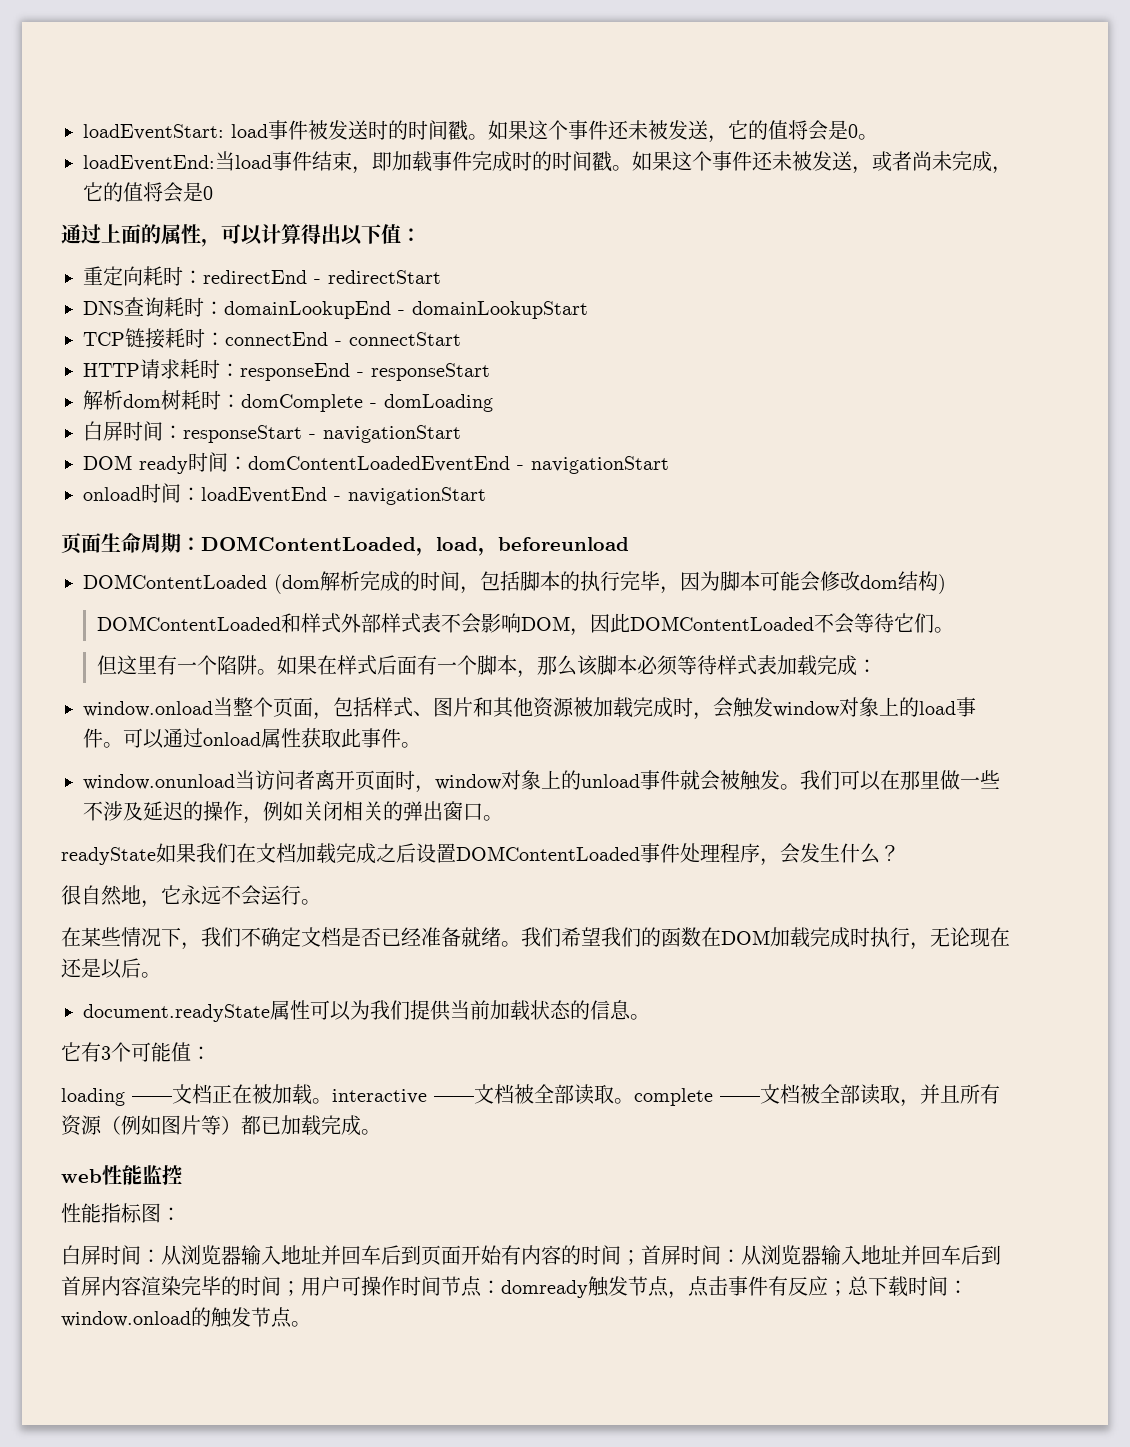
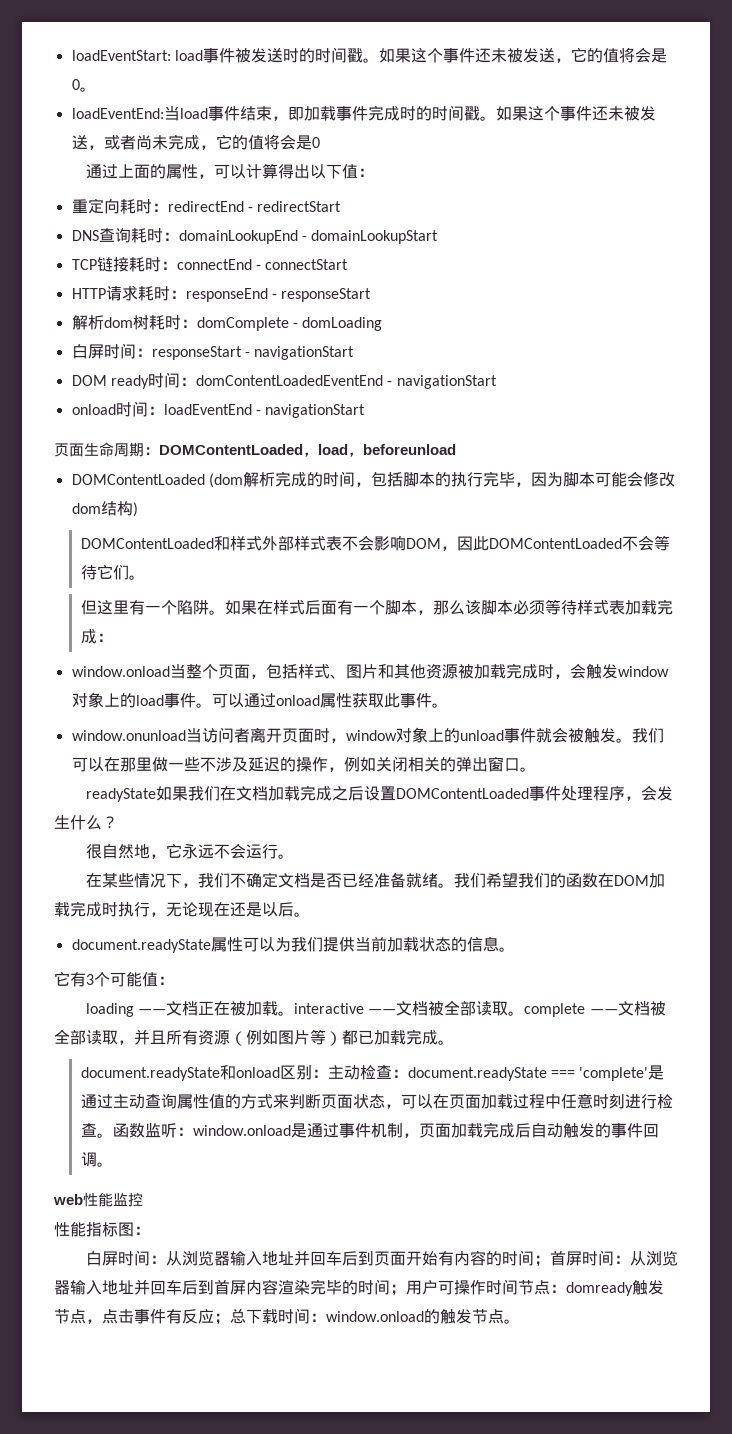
(381, 1132) none -> [80,1065,665,1081] [80,1093,673,1109] [80,1122,659,1138] [80,1152,113,1167] // document.readyState和onload区别：主动检查：document.readyState === 'complete'是通过主动查询属性值的方式来判断页面状态，可以在页面加载过程中任意时刻进行检查。函数监听：window.onload是通过事件机制，页面加载完成后自动触发的事件回调。

